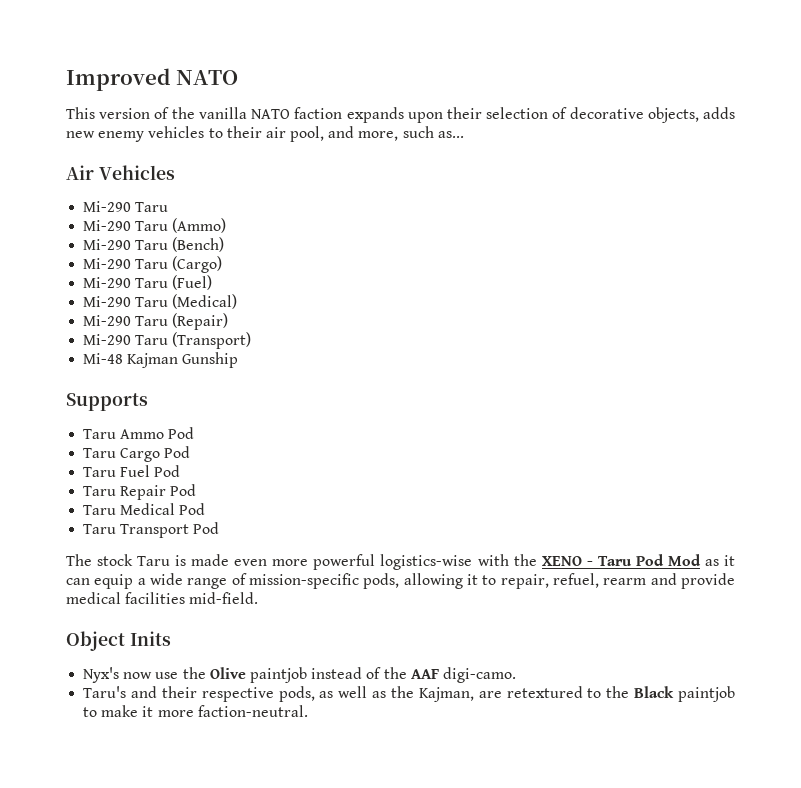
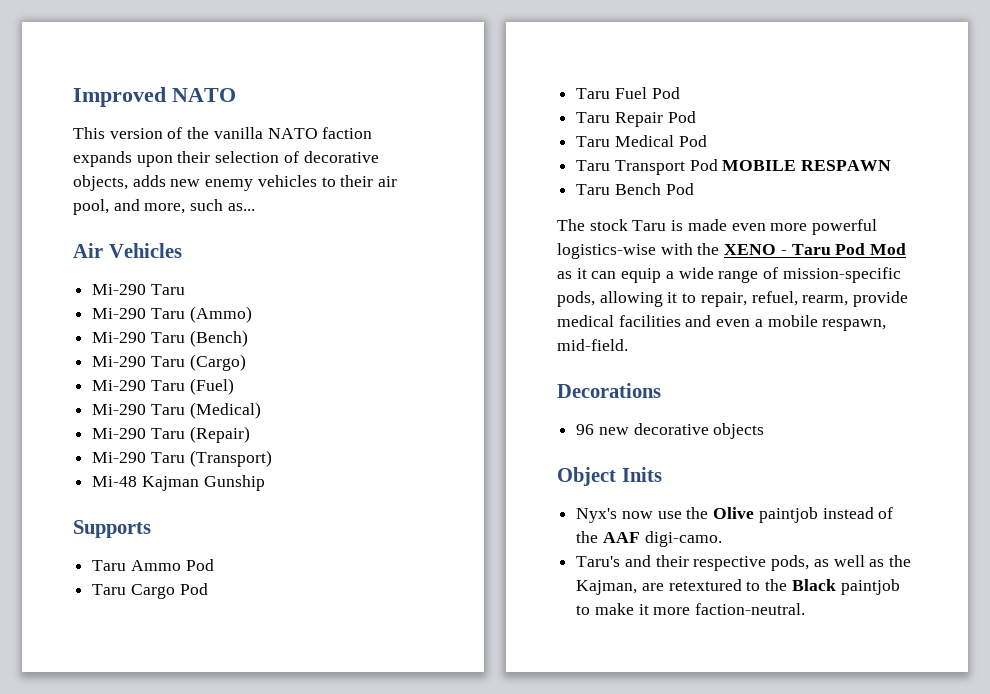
(220, 528) none -> [722,160,892,171] [576,183,694,195] MOBILE RESPAWN // Taru Bench Pod
[603,573,677,585] rearm and -> [802,295,849,306] rearm,
[189,592,259,604] mid-field. -> [685,315,887,331] [557,339,628,351] [557,383,661,398] [576,423,765,439] and even a mobile respawn, mid-field. // Decorations // 96 new decorative objects

